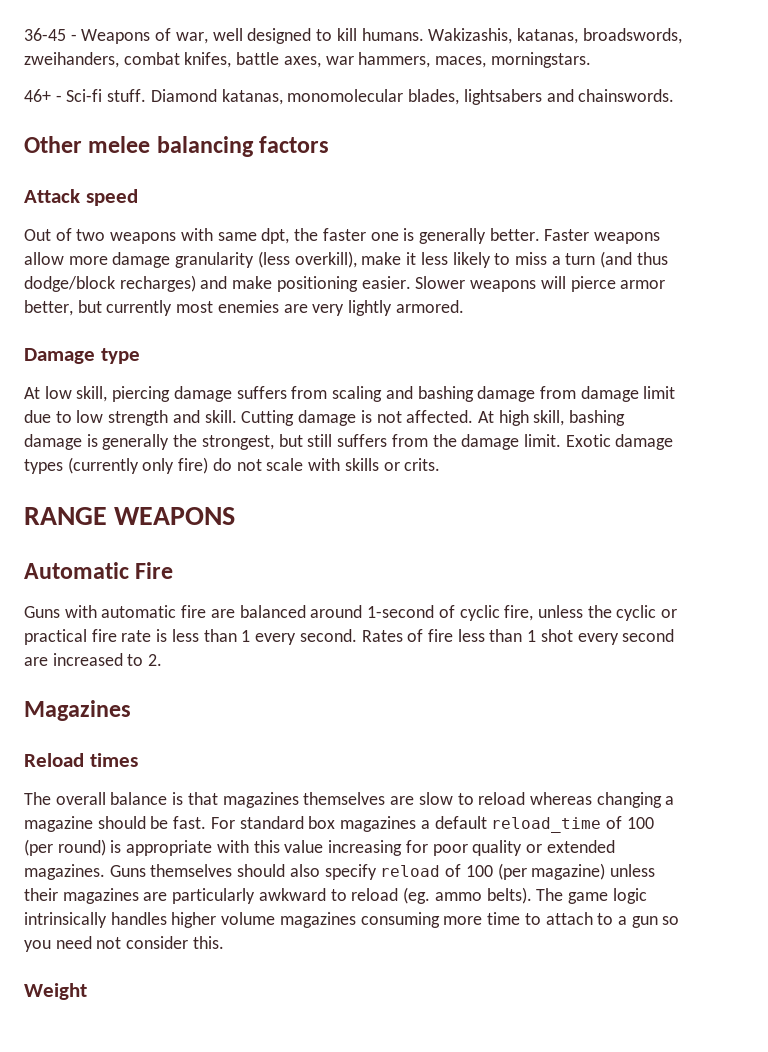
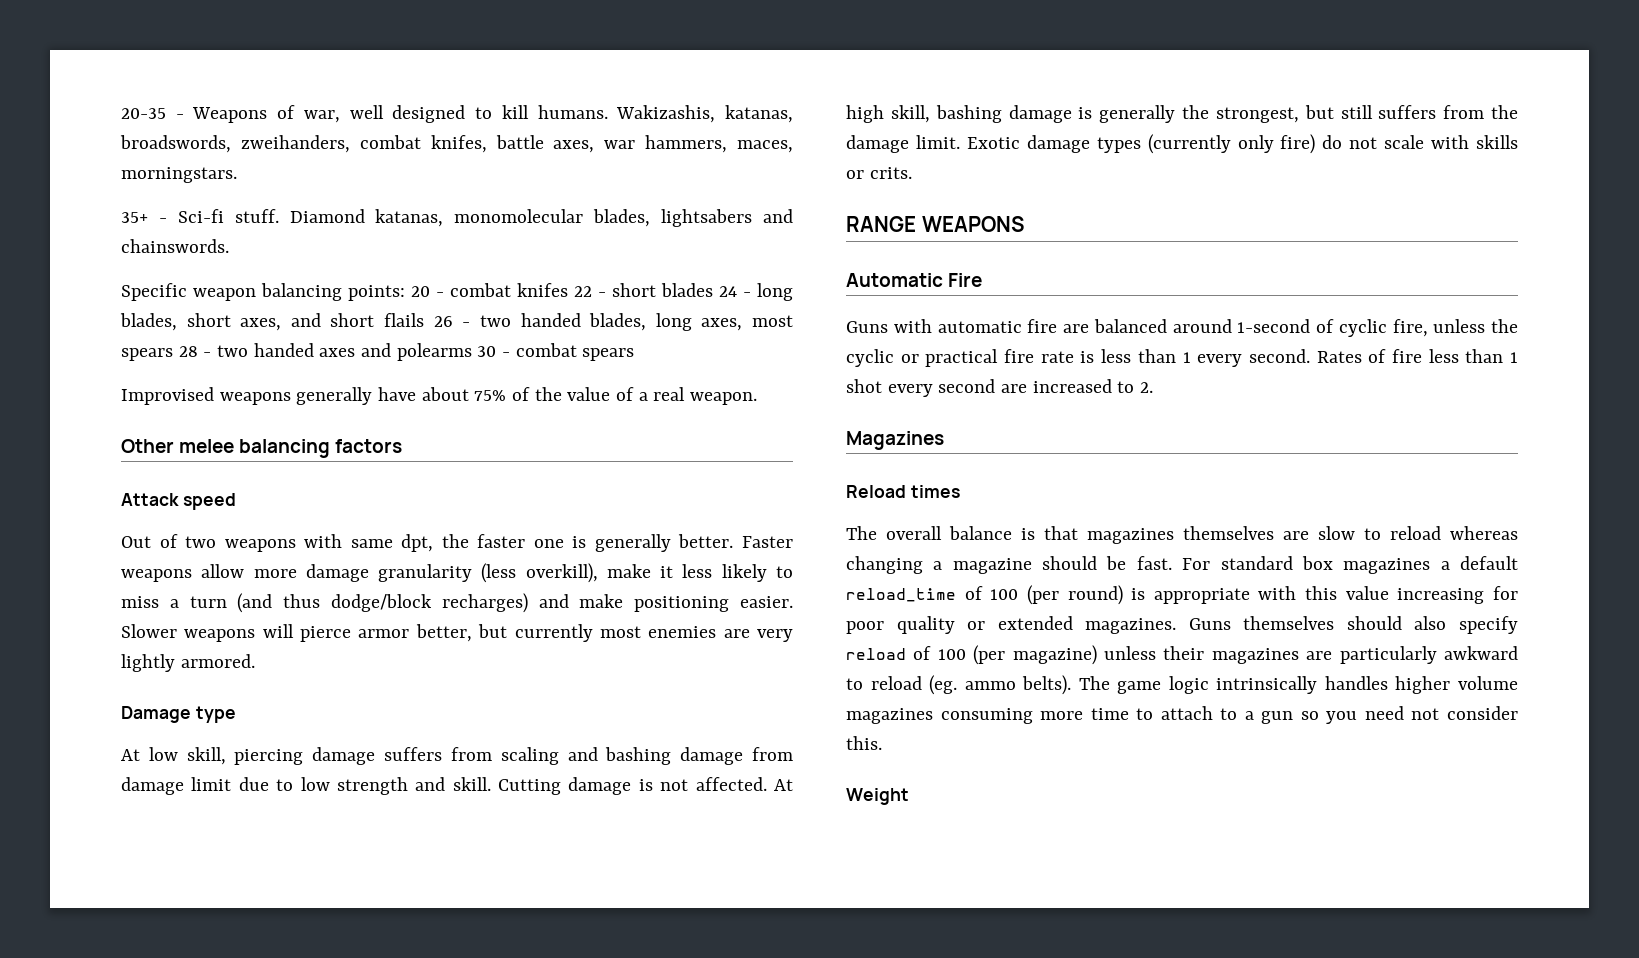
[24,28,66,41] 36-45 -> [121,108,166,119] 20-35
[24,89,51,102] 46+ -> [121,212,148,223] 35+
(675, 95) none -> [121,283,793,301] [120,313,794,331] [121,343,635,361] [121,387,758,405] // Specific weapon balancing points: 20 - combat knifes 22 - short blades 24 - long blades, short axes, and short flails 26 - two handed blades, long axes, most spears 28 - two handed axes and polearms 30 - combat spears // Improvised weapons generally have about 75% of the value of a real weapon.

